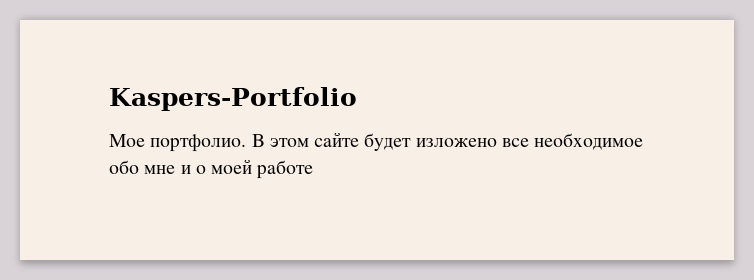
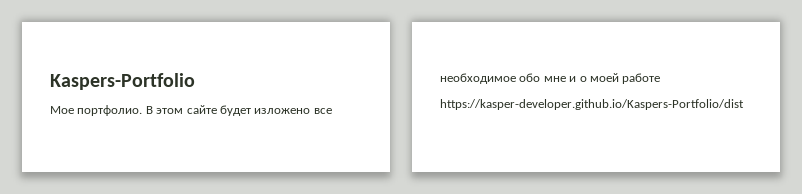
(314, 169) none -> [440,99,744,110] // https://kasper-developer.github.io/Kaspers-Portfolio/dist

